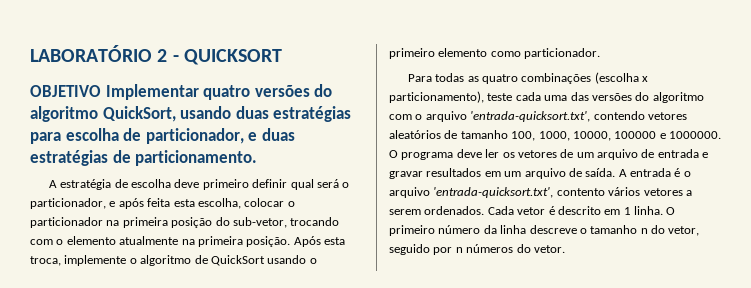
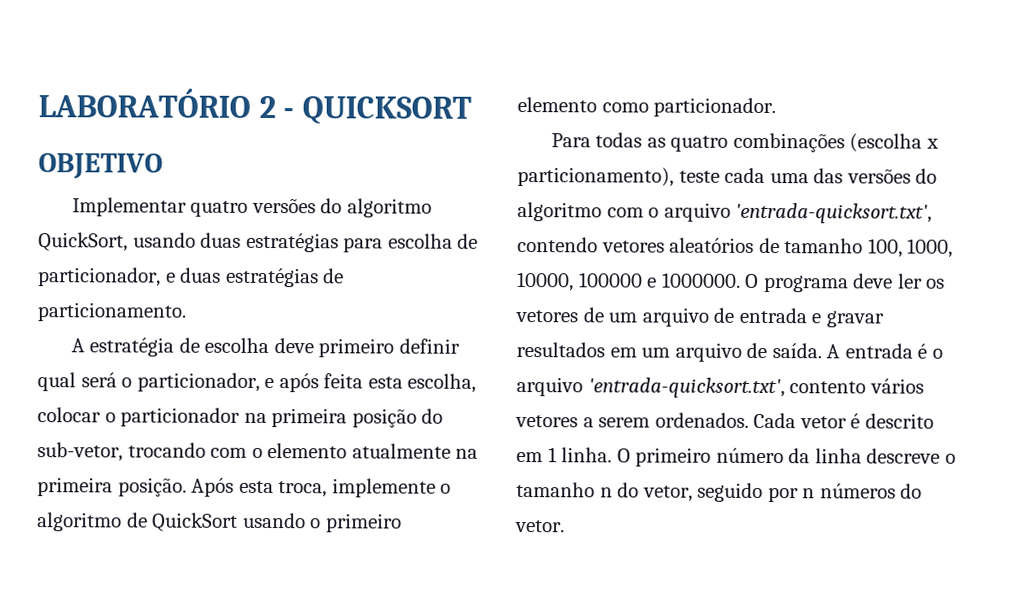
(101, 91) none -> (163, 166) //

